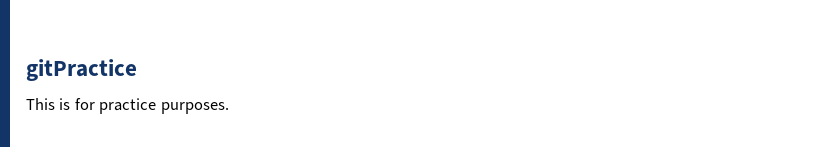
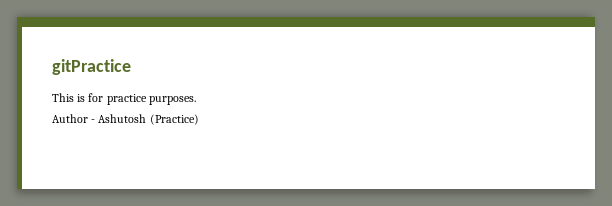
(229, 108) none -> [52,114,199,125] // Author - Ashutosh (Practice)

